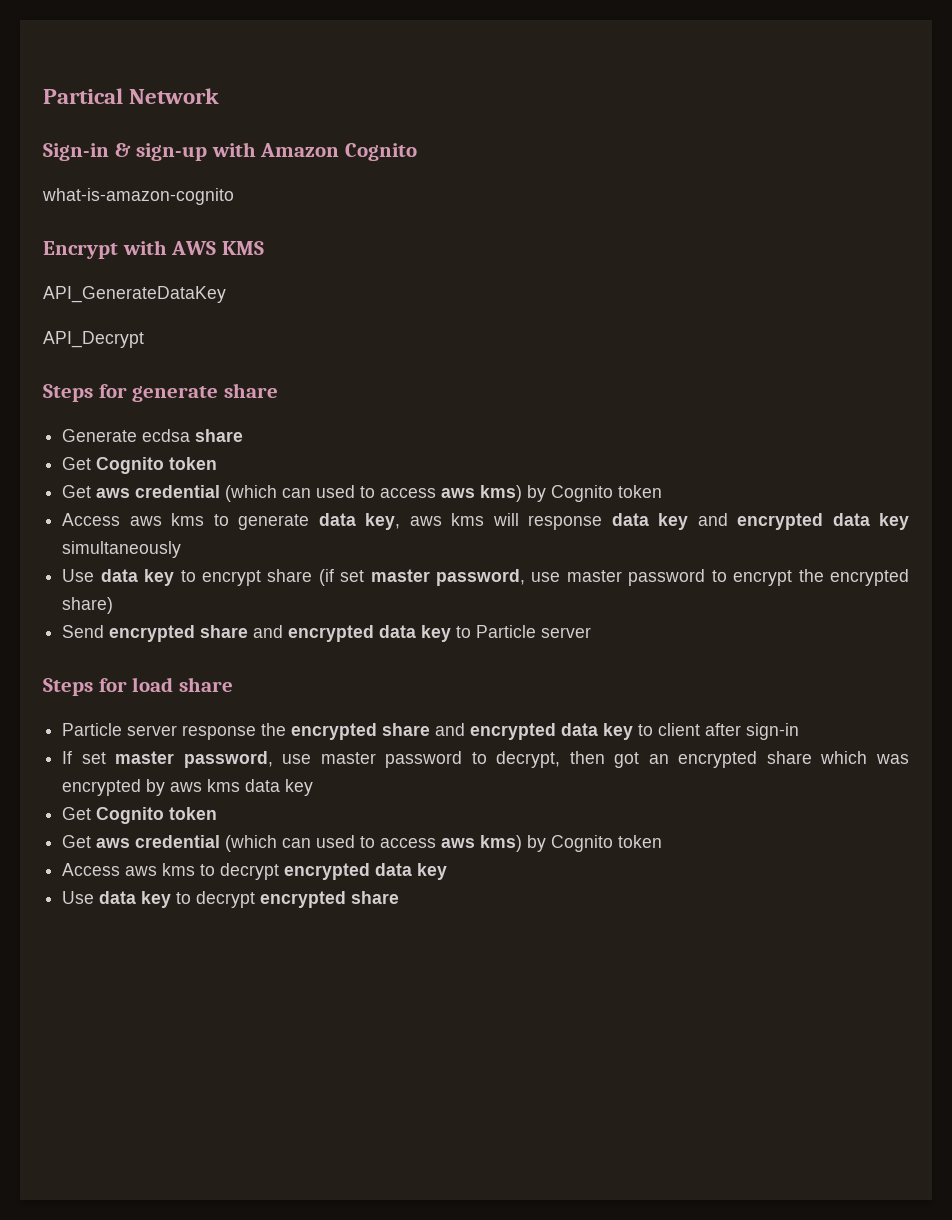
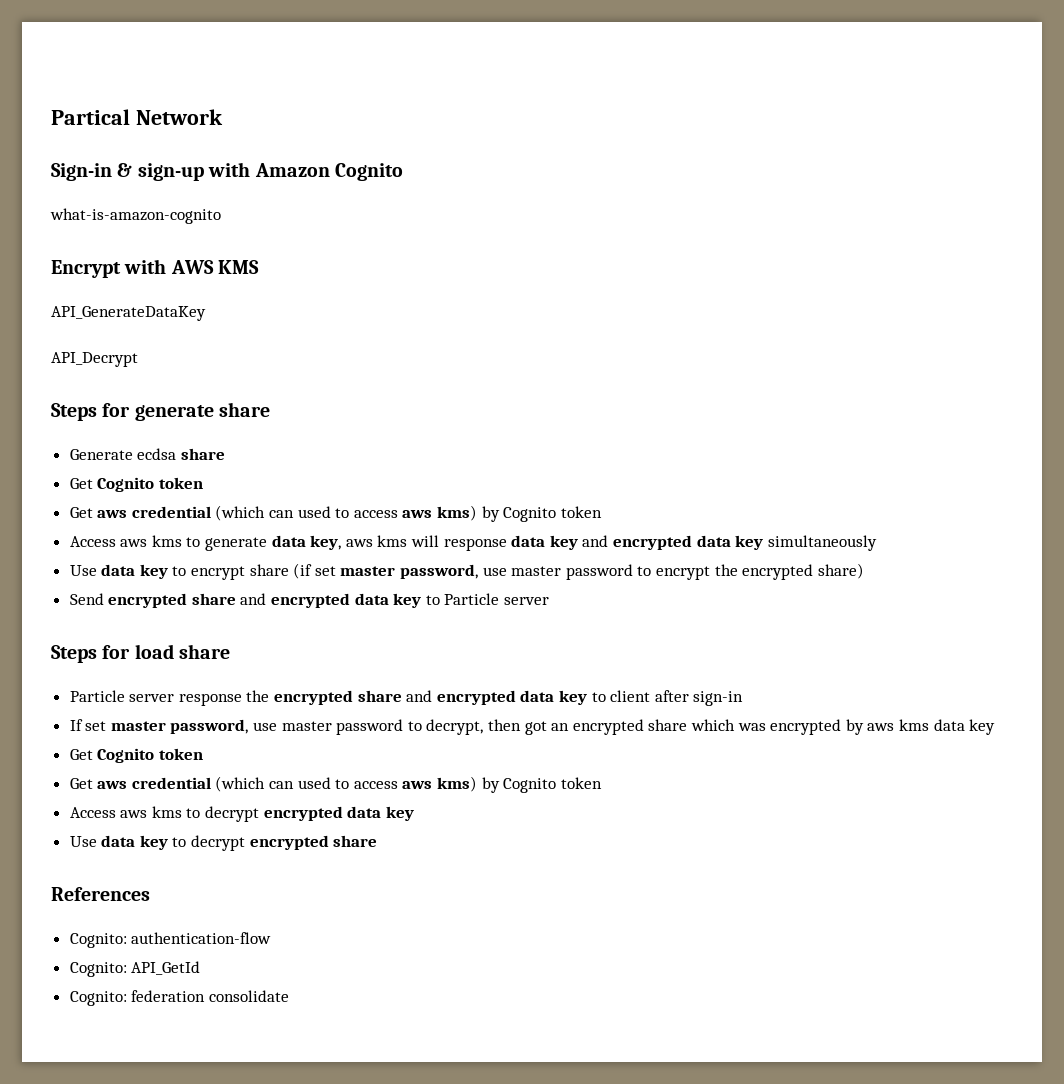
(400, 897) none -> [51,887,150,901] [69,932,272,948] [69,961,201,977] [69,990,289,1006] // References // Cognito: authentication-flow // Cognito: API_GetId // Cognito: federation consolidate

